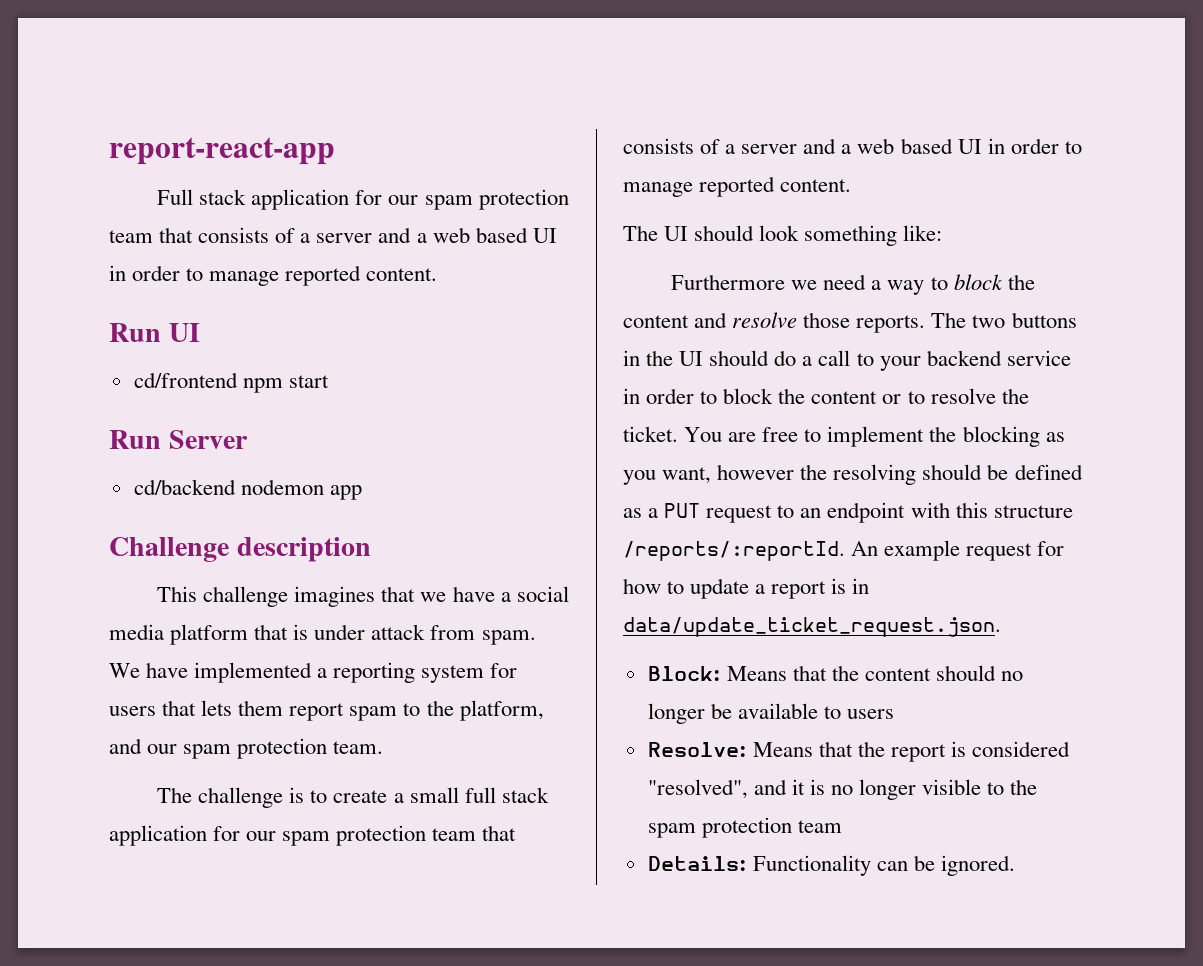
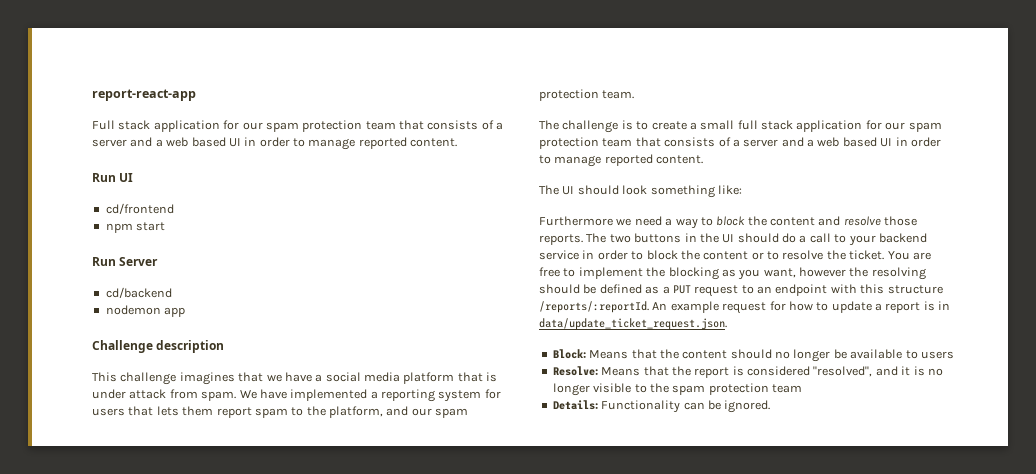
(238, 380) none -> (174, 208) //
(236, 487) none -> (172, 292) //

